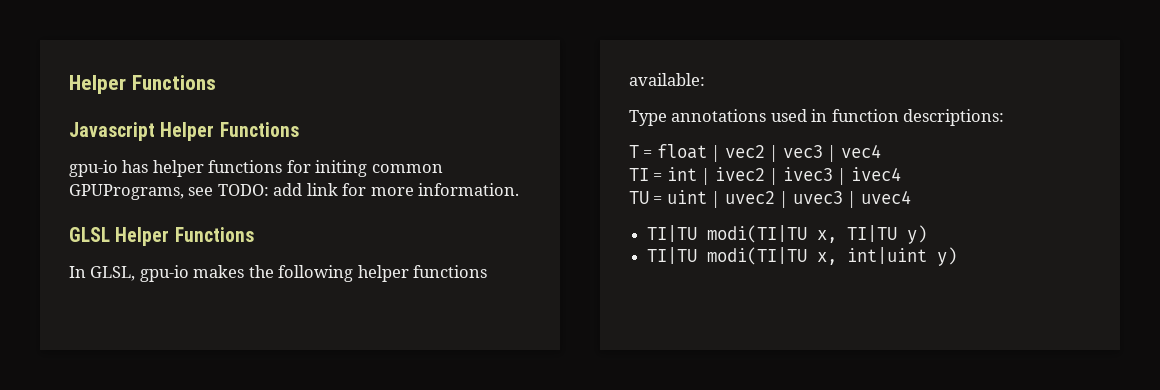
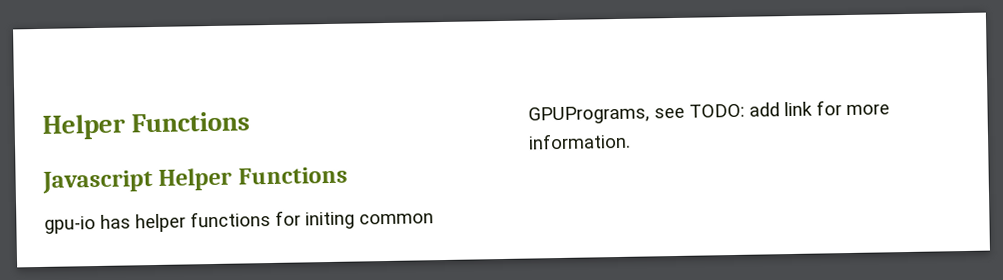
[69,227,254,246] [69,265,488,282] [629,73,705,86] [629,109,1005,126] [629,144,881,162] [629,167,901,185] [629,190,911,208] [647,225,928,244] [647,247,958,266] // GLSL Helper Functions // In GLSL, gpu-io makes the following helper functions available: // Type annotations used in function descriptions: // T = float | vec2 | vec3 | vec4 // TI = int | ivec2 | ivec3 | ivec4 // TU = uint | uvec2 | uvec3 | uvec4 // TI|TU modi(TI|TU x, TI|TU y) // TI|TU modi(TI|TU x, int|uint y) -> (631, 141) none

